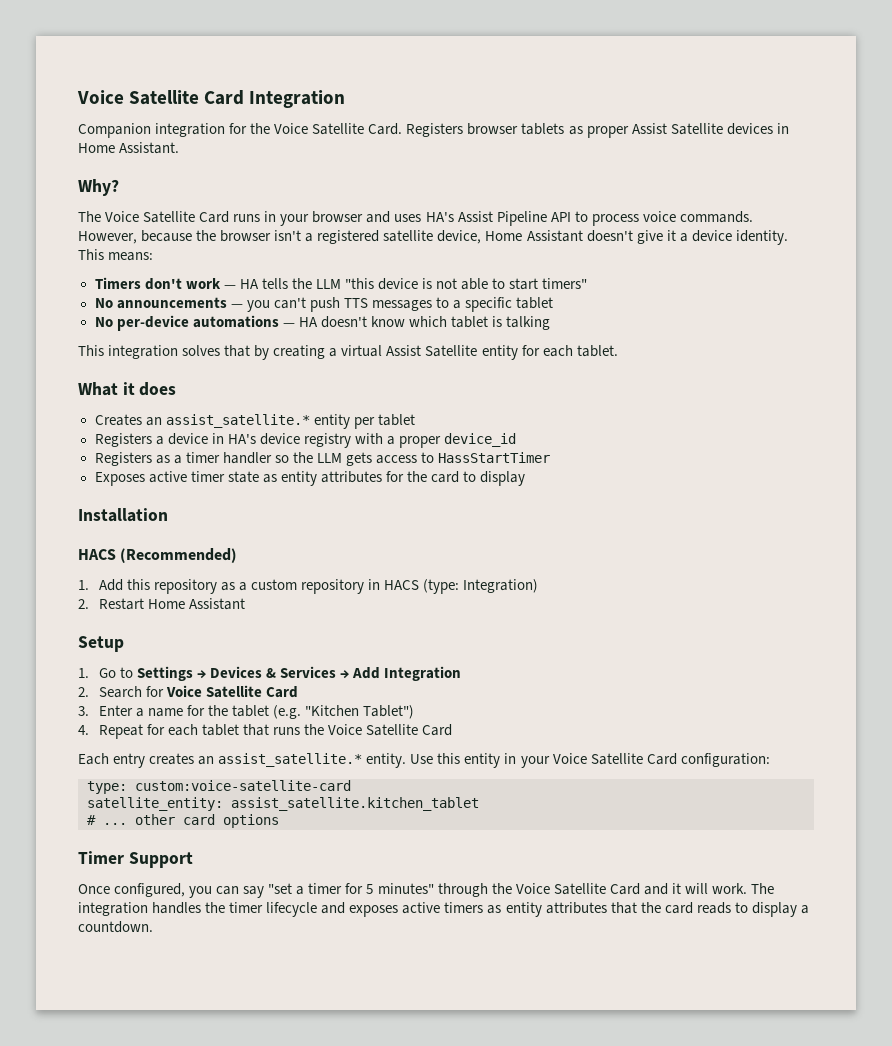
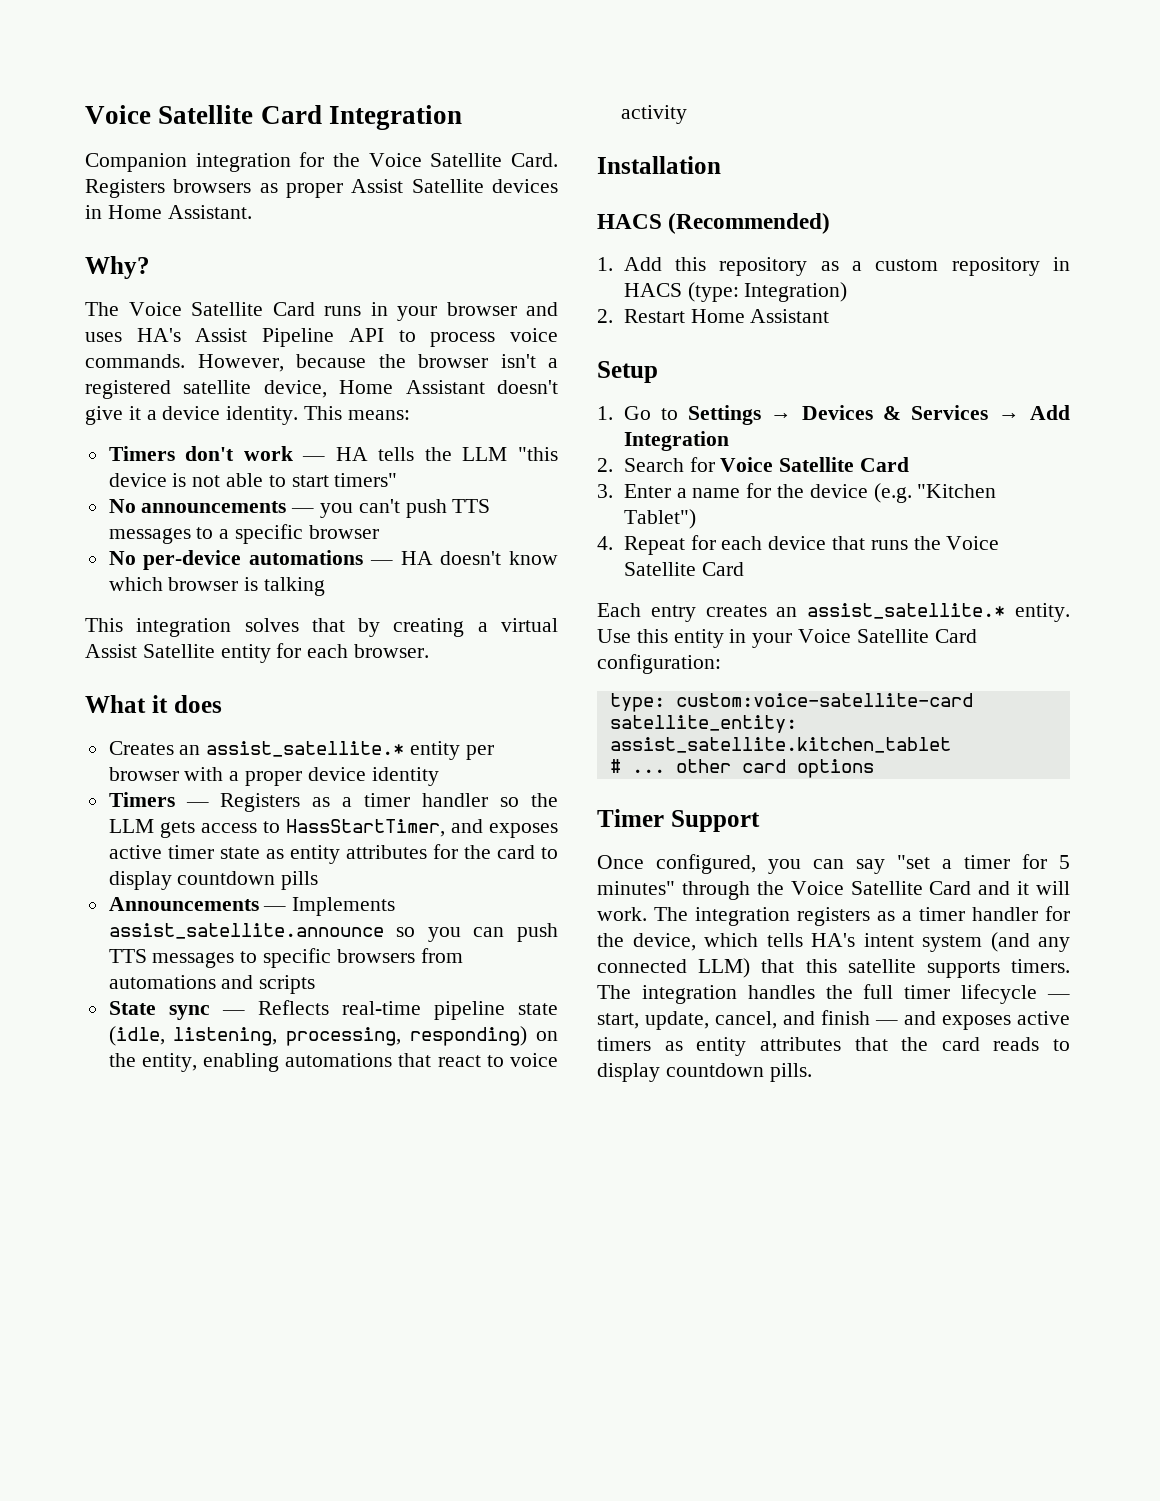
[467,123,565,135] browser tablets -> [173,179,252,193] browsers
[516,297,554,309] tablet -> [308,525,379,539] browser
[450,316,488,328] tablet -> [168,577,239,591] browser
[576,345,618,357] tablet. -> [354,644,430,658] browser.
[377,414,415,426] [94,433,517,448] tablet // Registers a device in HA's device registry with a proper device_id // -> [108,767,439,786] [108,792,209,807] browser with a proper device identity // Timers —
[438,452,551,463] [94,472,145,486] HassStartTimer // Exposes -> [285,819,558,838] HassStartTimer, and exposes
(526, 478) none -> [177,871,319,890] [108,897,396,916] [108,923,558,942] [108,948,463,968] [108,975,316,994] [108,1000,558,1020] [108,1026,558,1046] [108,1053,558,1072] [620,105,687,124] countdown pills // Announcements — Implements assist_satellite.announce so you can push TTS messages to specific browsers from automations and scripts // State sync — Reflects real-time pipeline state (idle, listening, processing, responding) on the entity, enabling automations that react to voice activity
[231,705,269,717] tablet -> [809,484,868,498] device
[201,724,239,736] tablet -> [768,536,827,550] device
(148, 909) none -> [797,906,1070,926] [597,932,1070,952] [597,958,1070,978] [597,985,737,1004] registers as a timer handler for the device, which tells HA's intent system (and any connected LLM) that this satellite supports timers. The integration
(226, 907) none -> [863,984,894,999] full
(318, 909) none -> [1047,994,1070,999] [597,1010,898,1030] — start, update, cancel, and finish —
[800,905,809,914] [78,921,153,933] a countdown. -> [665,1063,812,1082] countdown pills.

